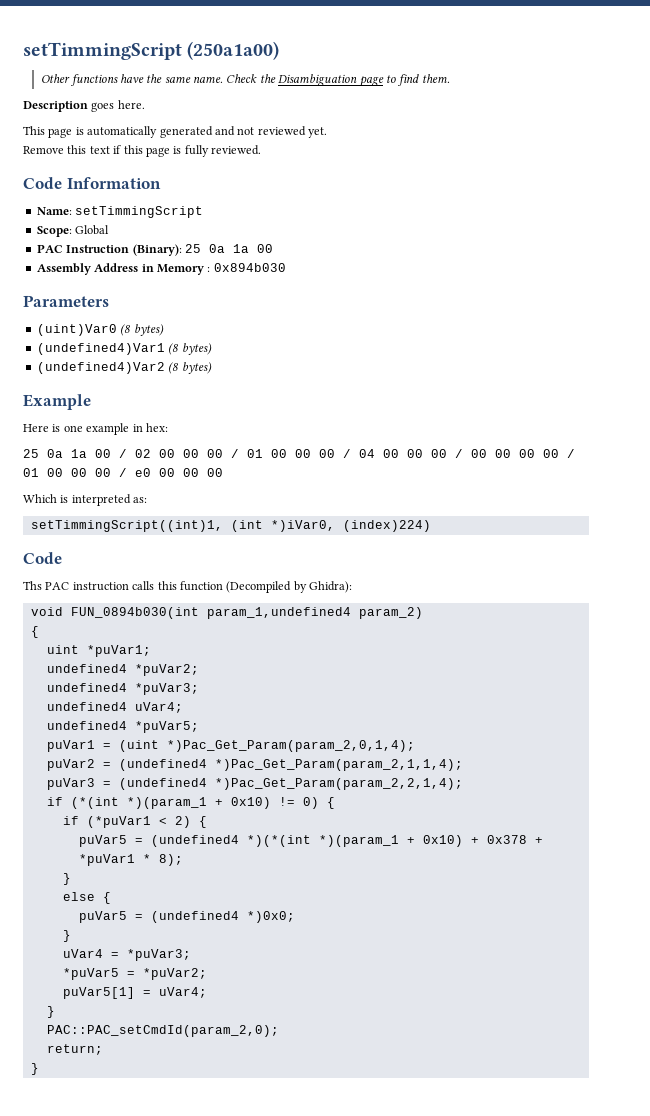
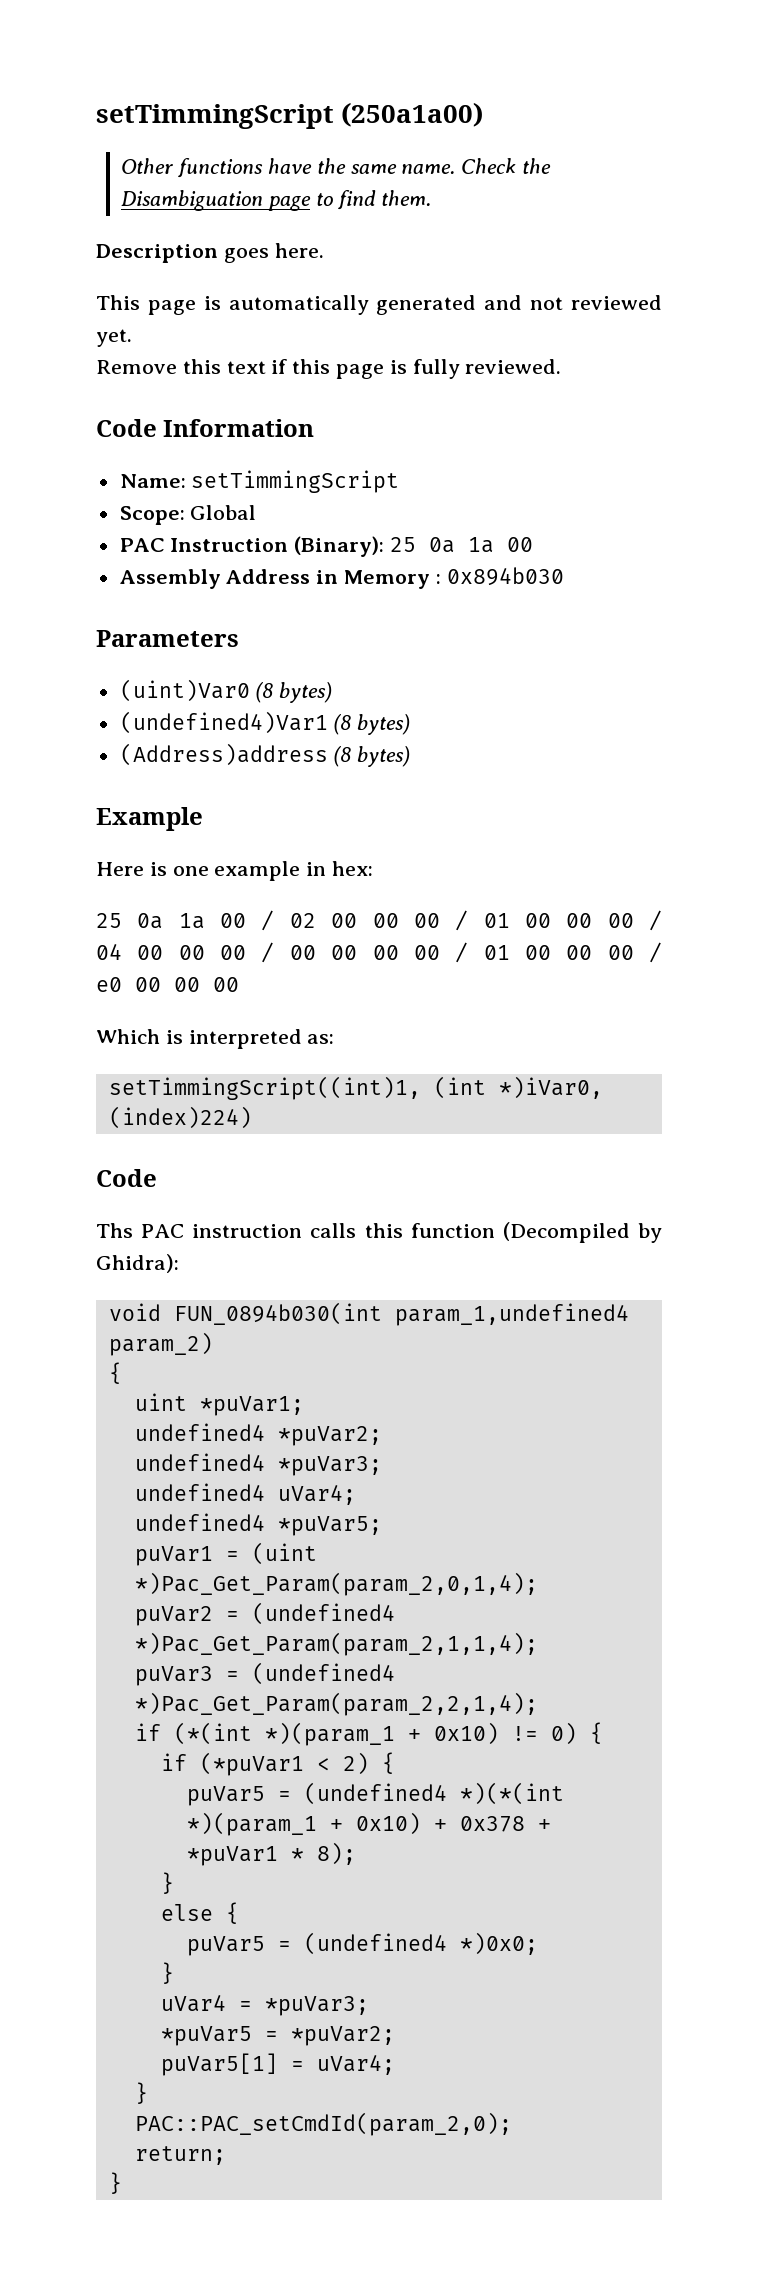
[36,362,165,374] (undefined4)Var2 -> [119,743,328,766] (Address)address

